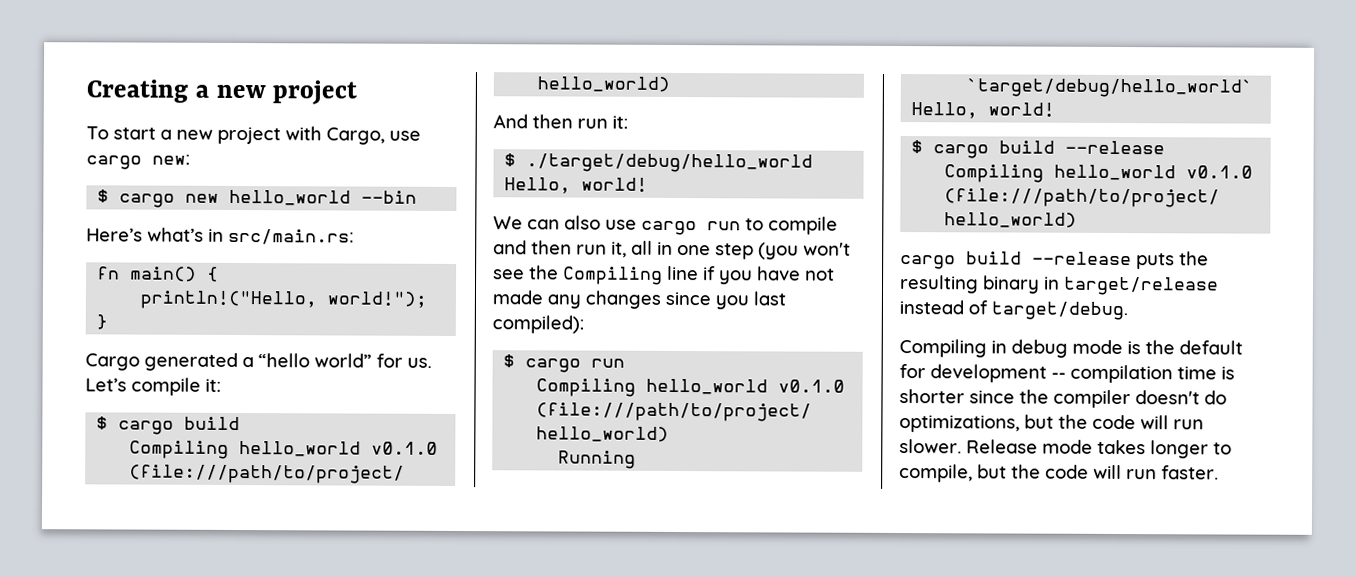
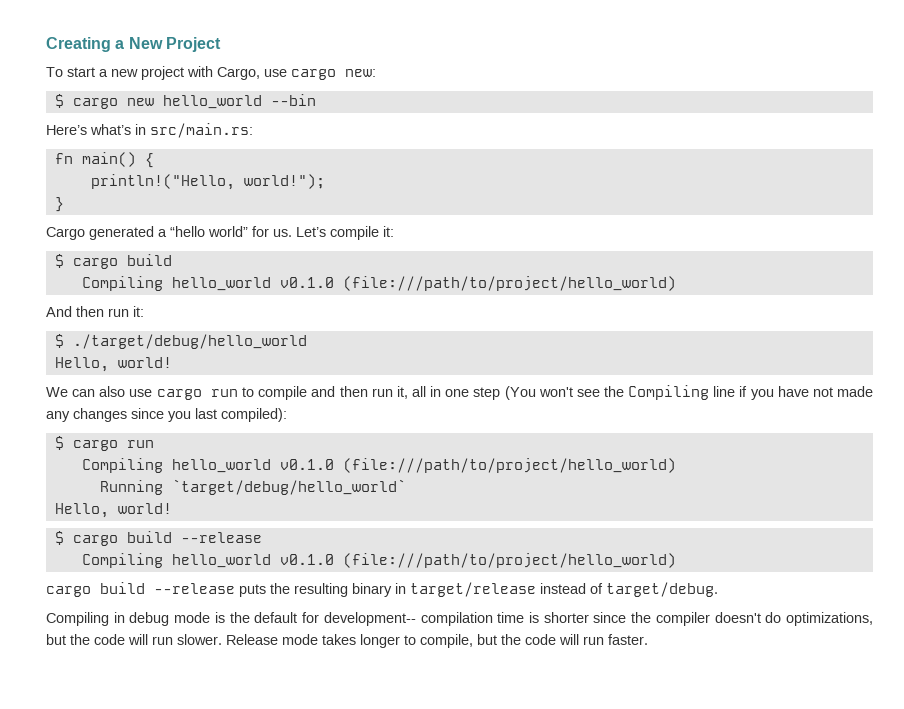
[215,80,358,105] new project -> [128,37,221,52] New Project
[758,242,799,260] (you -> [504,386,536,400] (You
[930,364,1066,383] development -- -> [323,612,416,626] development--

